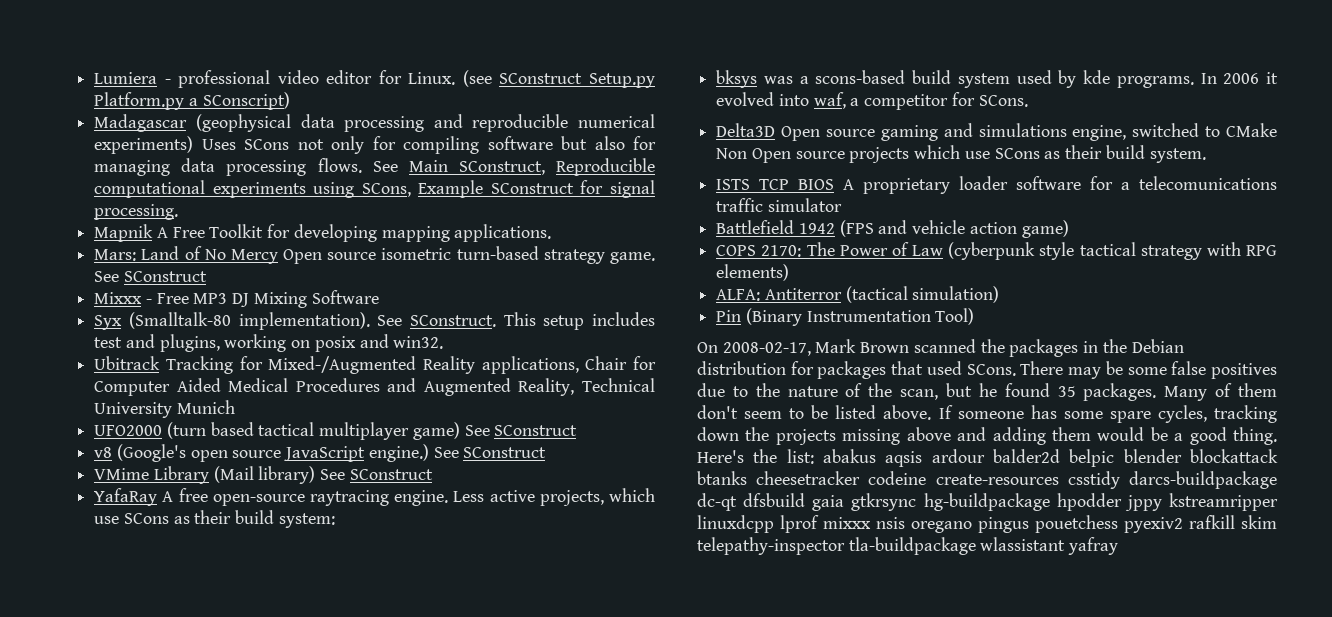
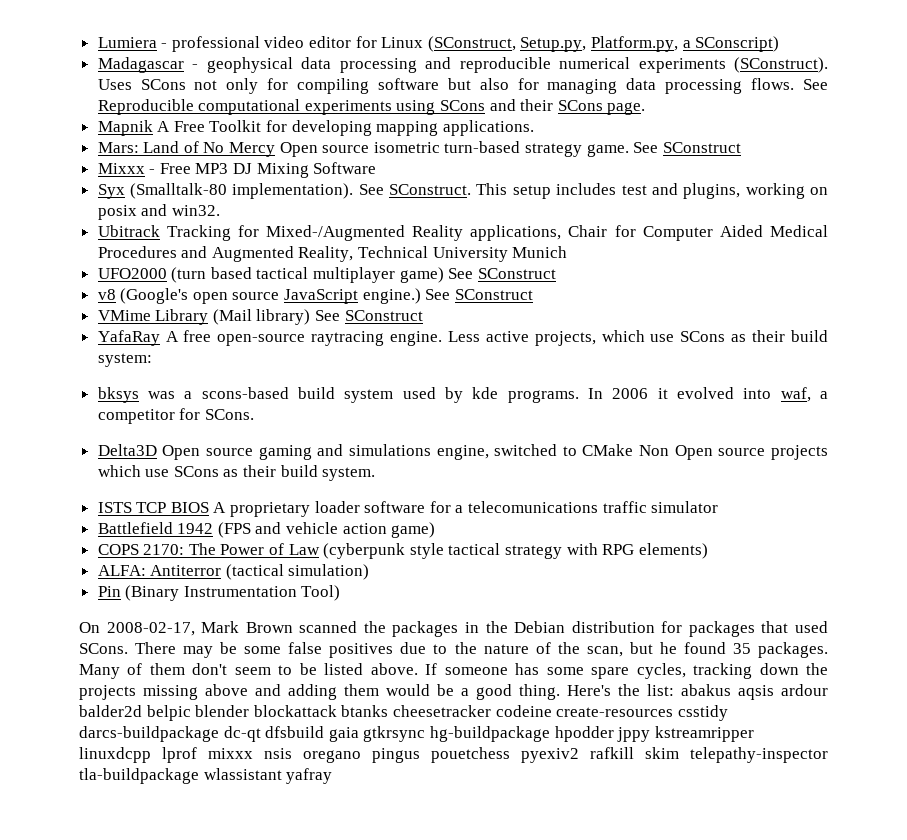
[408,70,655,88] [94,92,185,110] Linux. (see SConstruct Setup.py Platform.py -> [381,36,679,52] Linux (SConstruct, Setup.py, Platform.py,
[195,114,291,132] (geophysical -> [192,57,293,73] - geophysical
[94,136,194,154] experiments) -> [638,57,828,73] experiments (SConstruct).
[408,160,545,175] Main SConstruct, -> (828, 84) none
[361,180,655,198] [94,204,179,220] SCons, Example SConstruct for signal processing. -> [440,99,646,115] SCons and their SCons page.

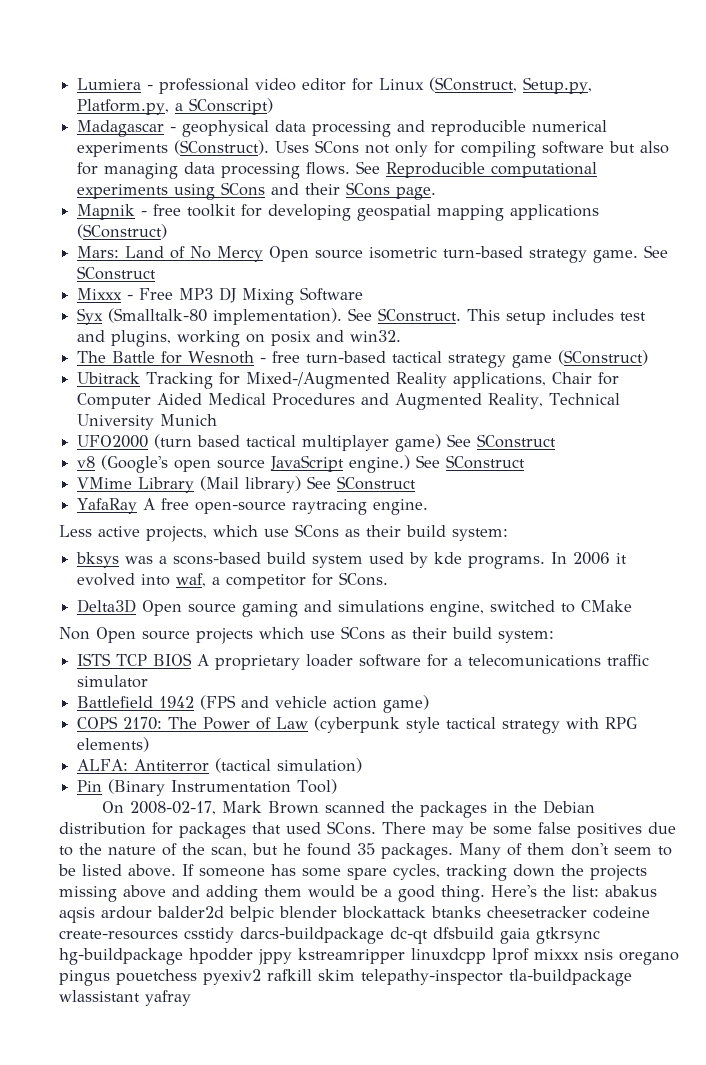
[157,120,534,136] A Free Toolkit for developing mapping applications. -> [141,204,600,221] [77,224,168,239] - free toolkit for developing geospatial mapping applications (SConstruct)
(220, 210) none -> [77,350,649,368] // The Battle for Wesnoth - free turn-based tactical strategy game (SConstruct)
(443, 338) none -> (429, 507) //
(634, 450) none -> (633, 606) //
[322,467,376,481] system. -> [498,630,554,643] system:

